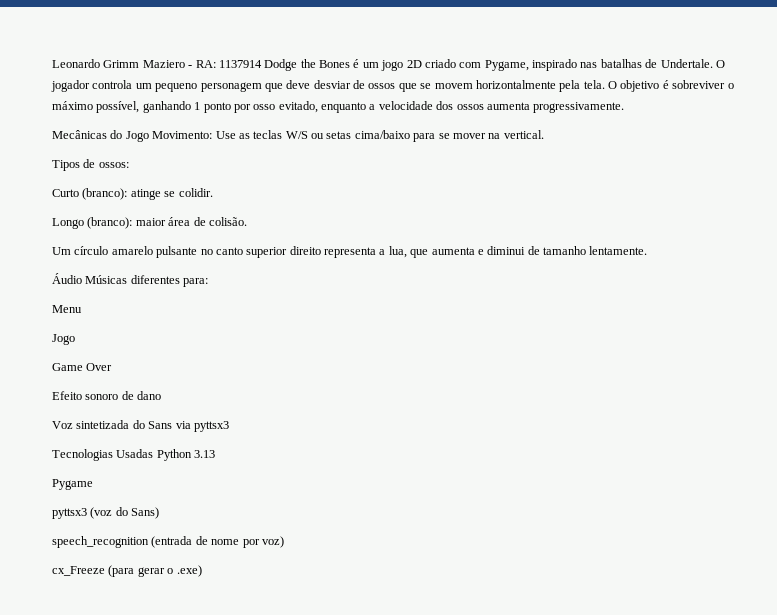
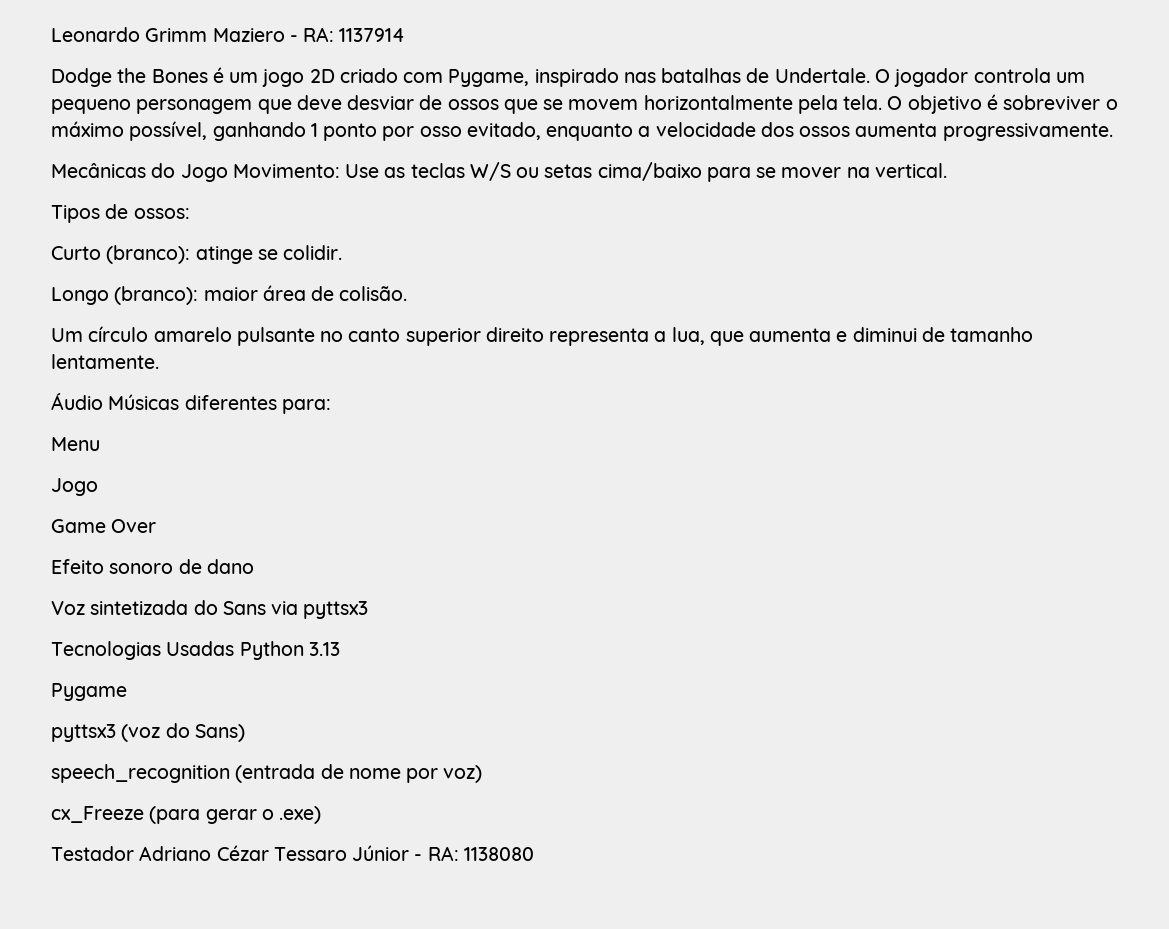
(262, 64) none -> (406, 35) //
(202, 571) none -> [51,845,534,861] // Testador Adriano Cézar Tessaro Júnior - RA: 1138080

